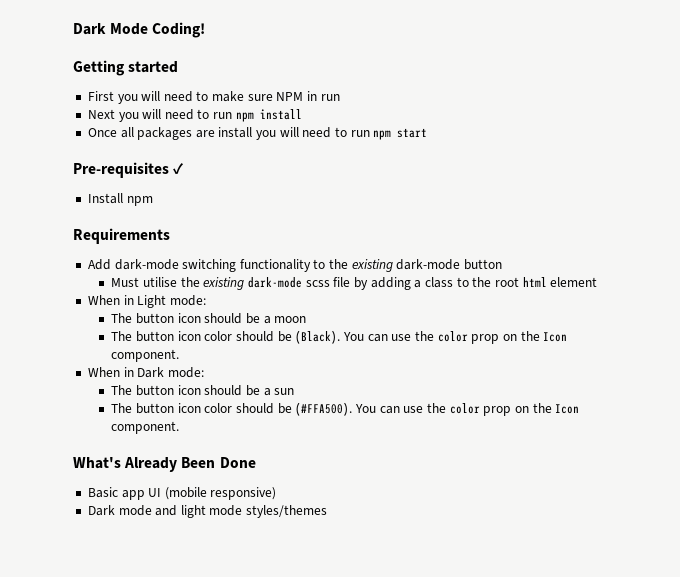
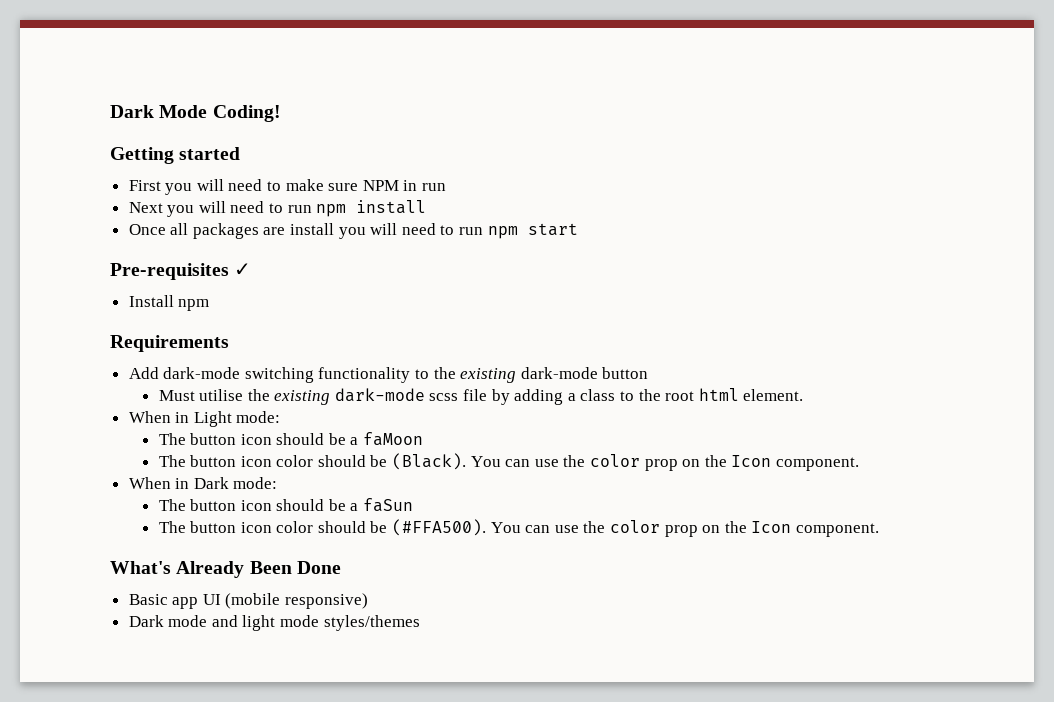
[550,277,598,287] element -> [743,389,804,401] element.
[274,316,307,323] moon -> [363,432,424,446] faMoon
[274,388,295,395] sun -> [363,498,414,512] faSun

